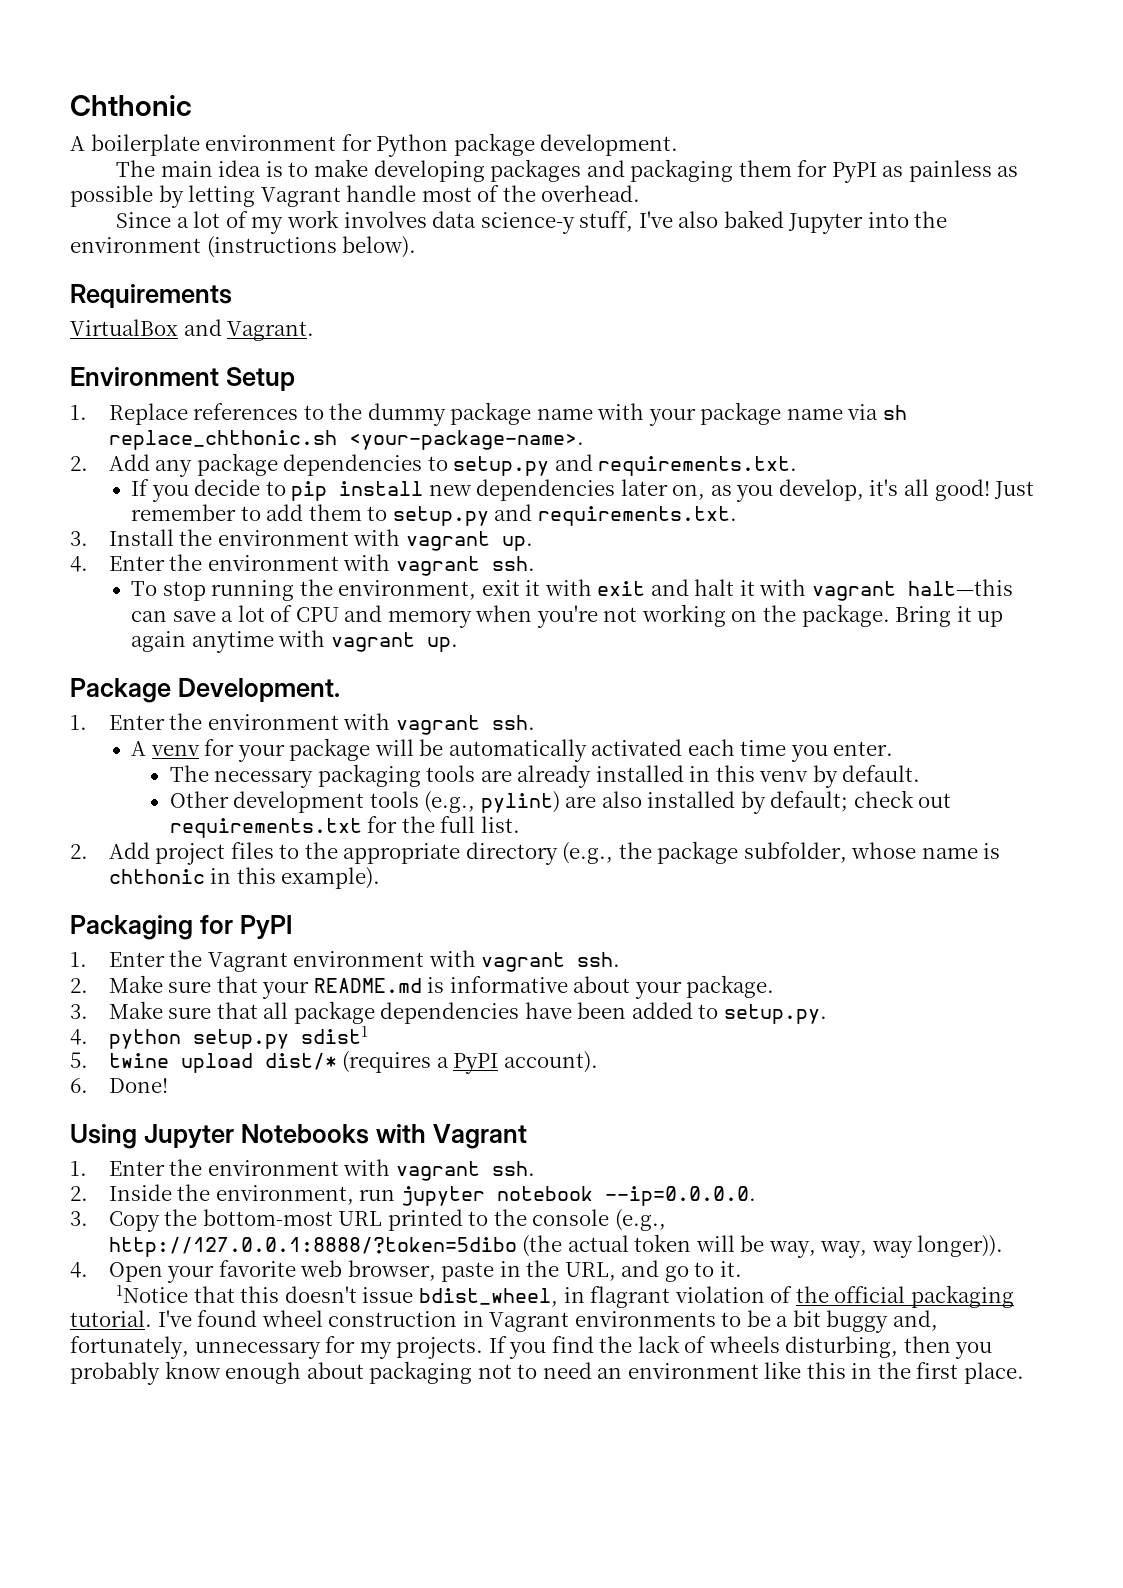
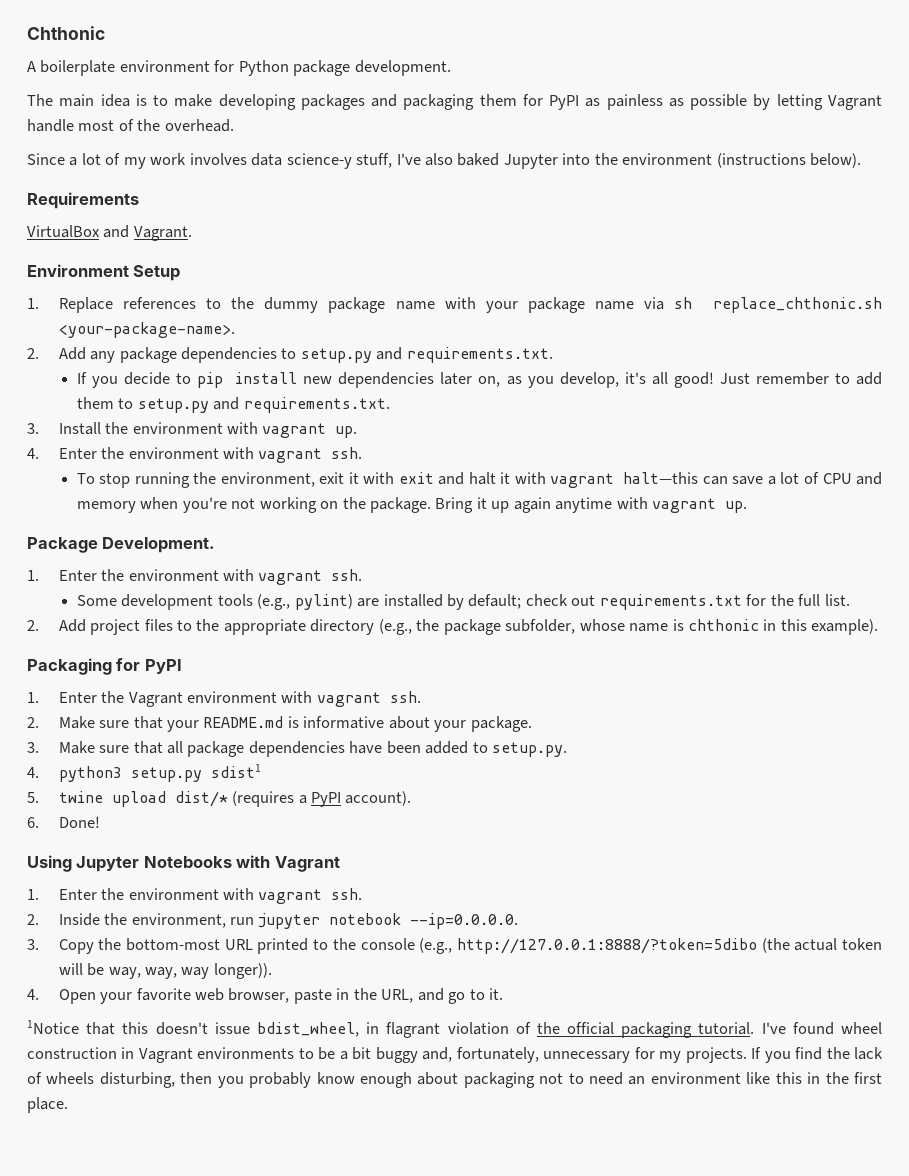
[131,738,894,762] [169,764,921,788] [169,791,229,808] A venv for your package will be automatically activated each time you enter. // The necessary packaging tools are already installed in this venv by default. // Other -> [76,595,117,606] Some
[601,791,642,808] also -> (380, 602) none
[108,1029,181,1049] python -> [58,766,122,782] python3

